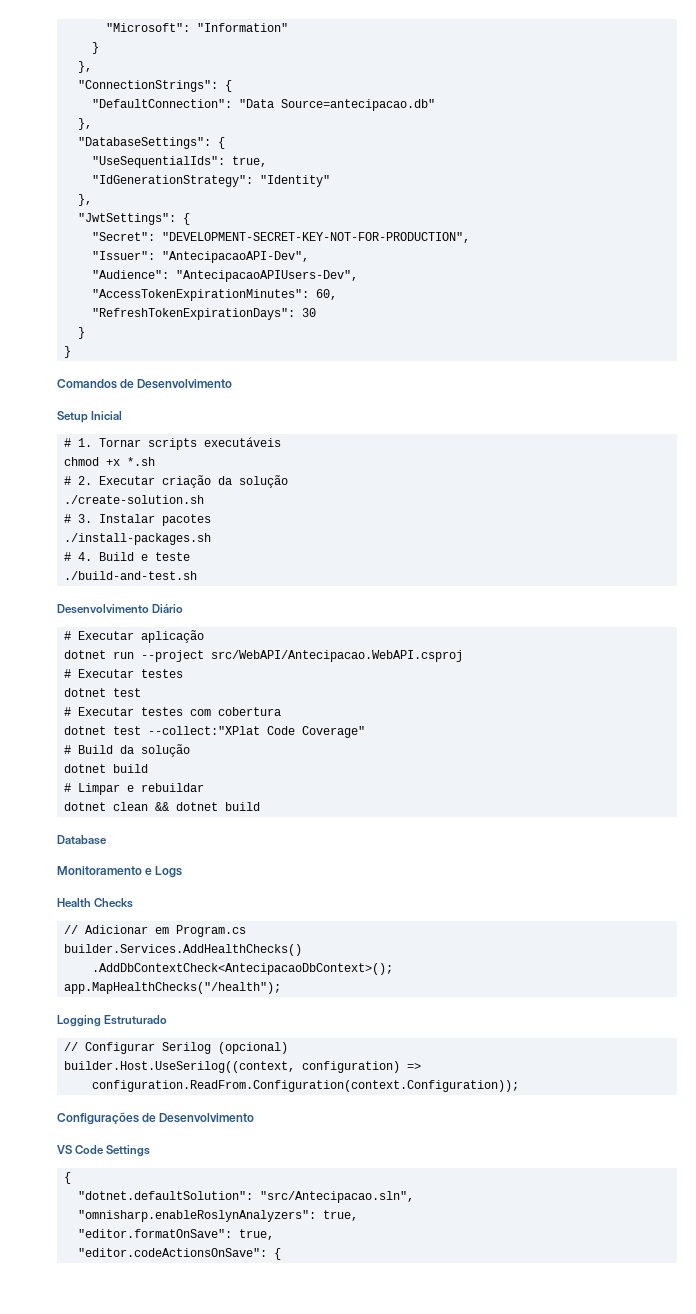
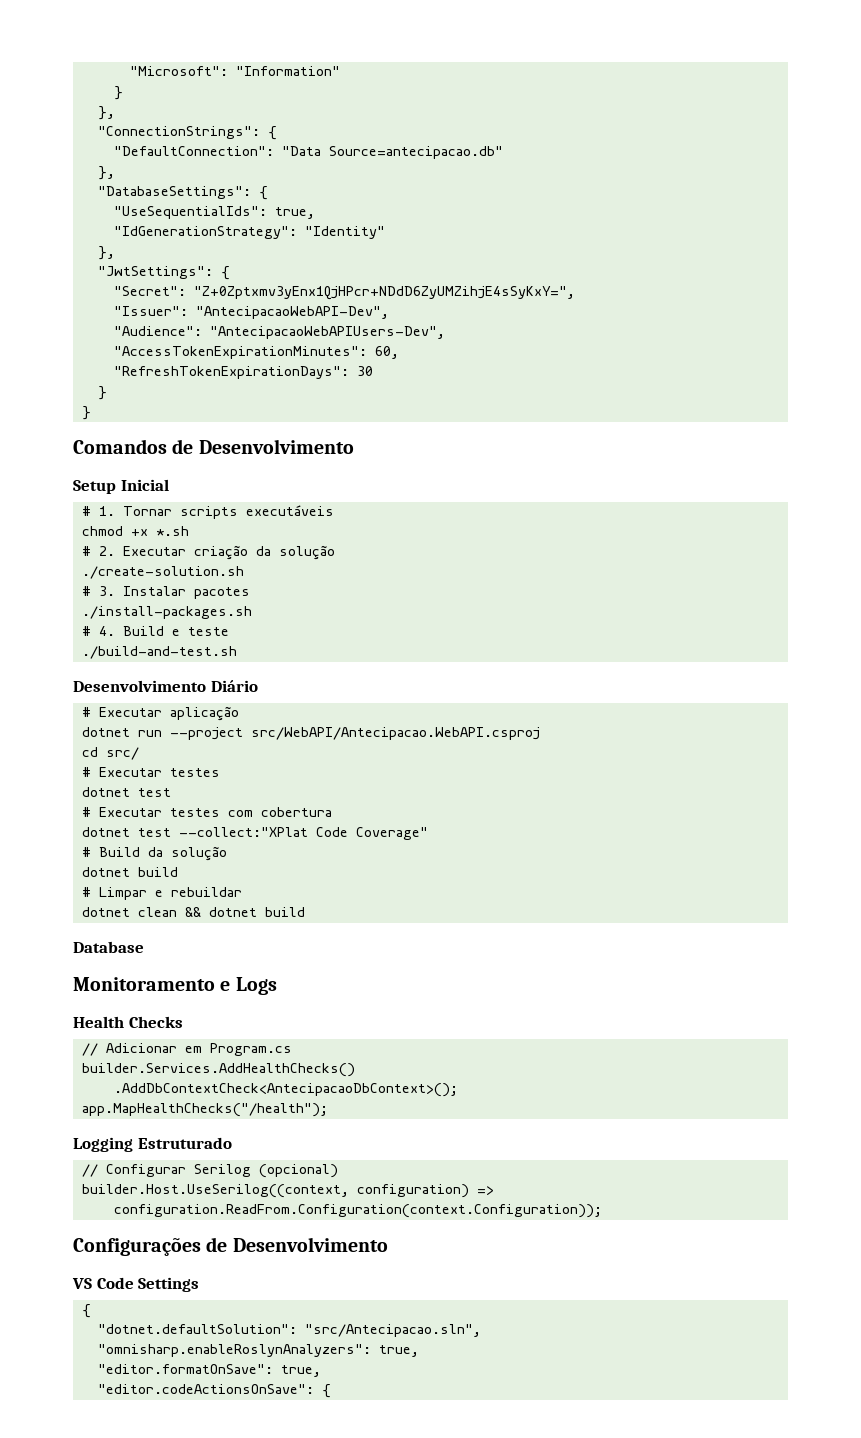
[161,232,470,243] "DEVELOPMENT-SECRET-KEY-NOT-FOR-PRODUCTION", -> [193,286,575,300] "Z+0Zptxmv3yEnx1QjHPcr+NDdD6ZyUMZihjE4sSyKxY=",
[161,251,309,263] "AntecipacaoAPI-Dev", -> [195,306,389,319] "AntecipacaoWebAPI-Dev",
[175,270,358,282] "AntecipacaoAPIUsers-Dev", -> [209,326,445,339] "AntecipacaoWebAPIUsers-Dev",
(463, 656) none -> [81,747,139,760] // cd src/

